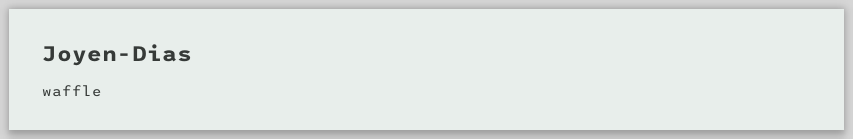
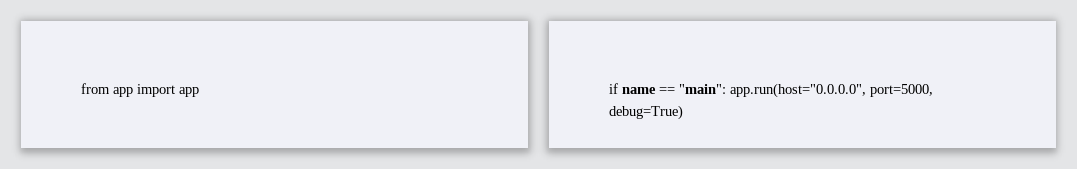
[42,44,192,66] [42,85,102,97] Joyen-Dias // waffle -> [81,83,199,97] [609,83,933,98] [609,105,683,120] from app import app // if name == "main": app.run(host="0.0.0.0", port=5000, debug=True)

